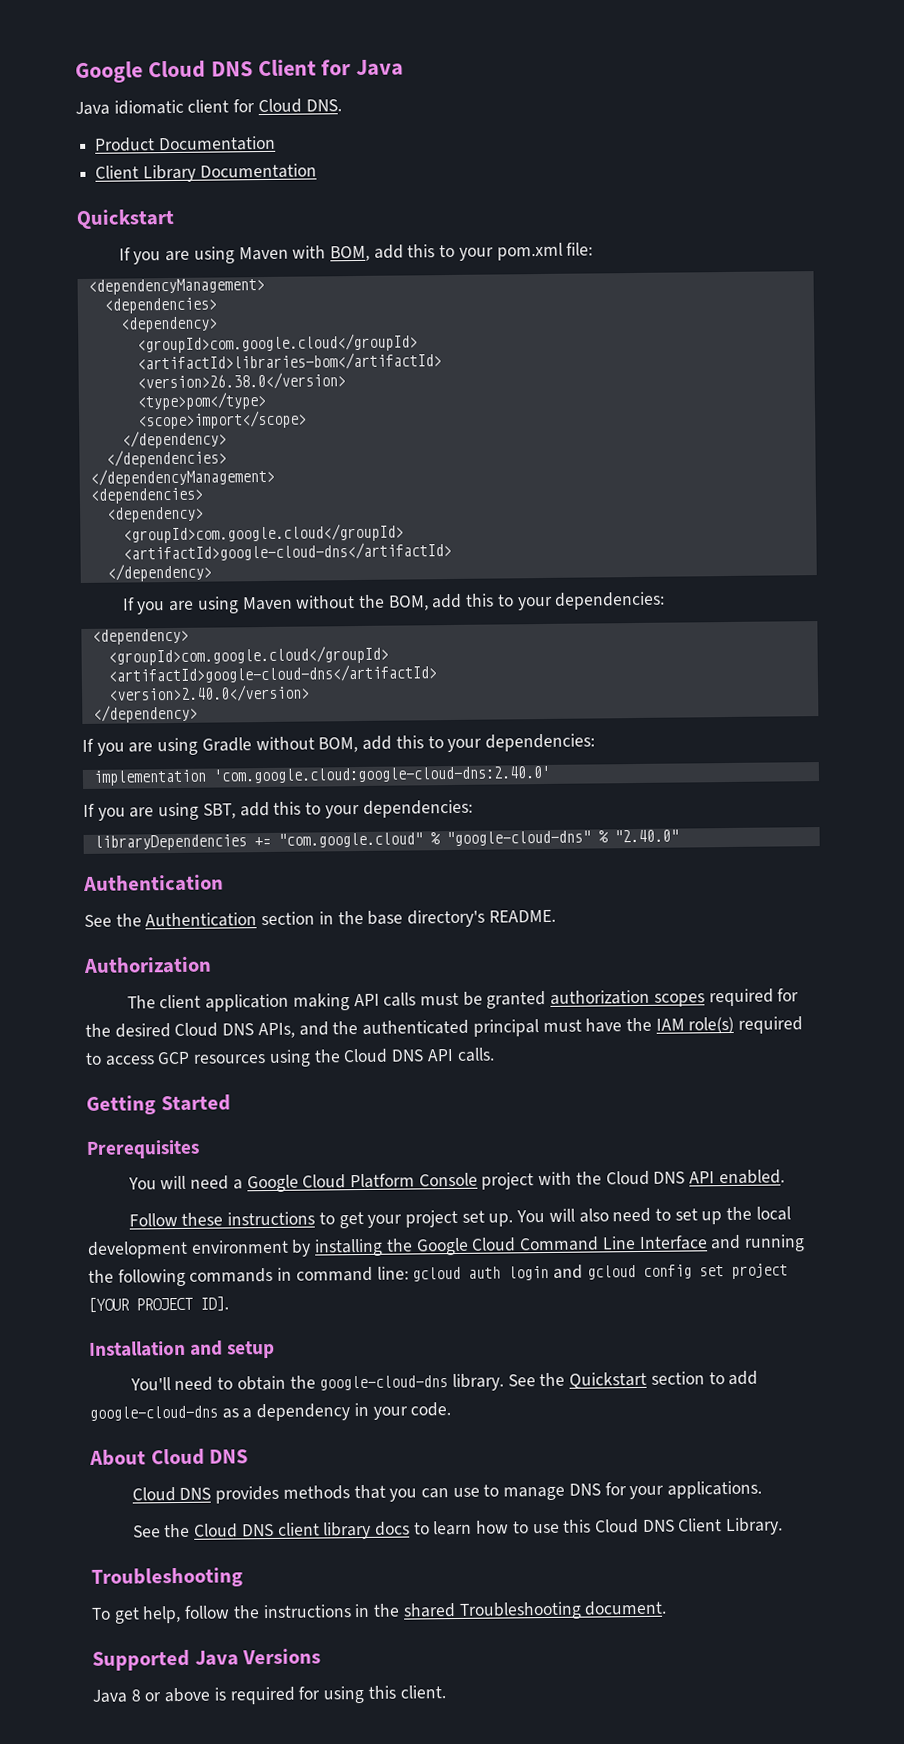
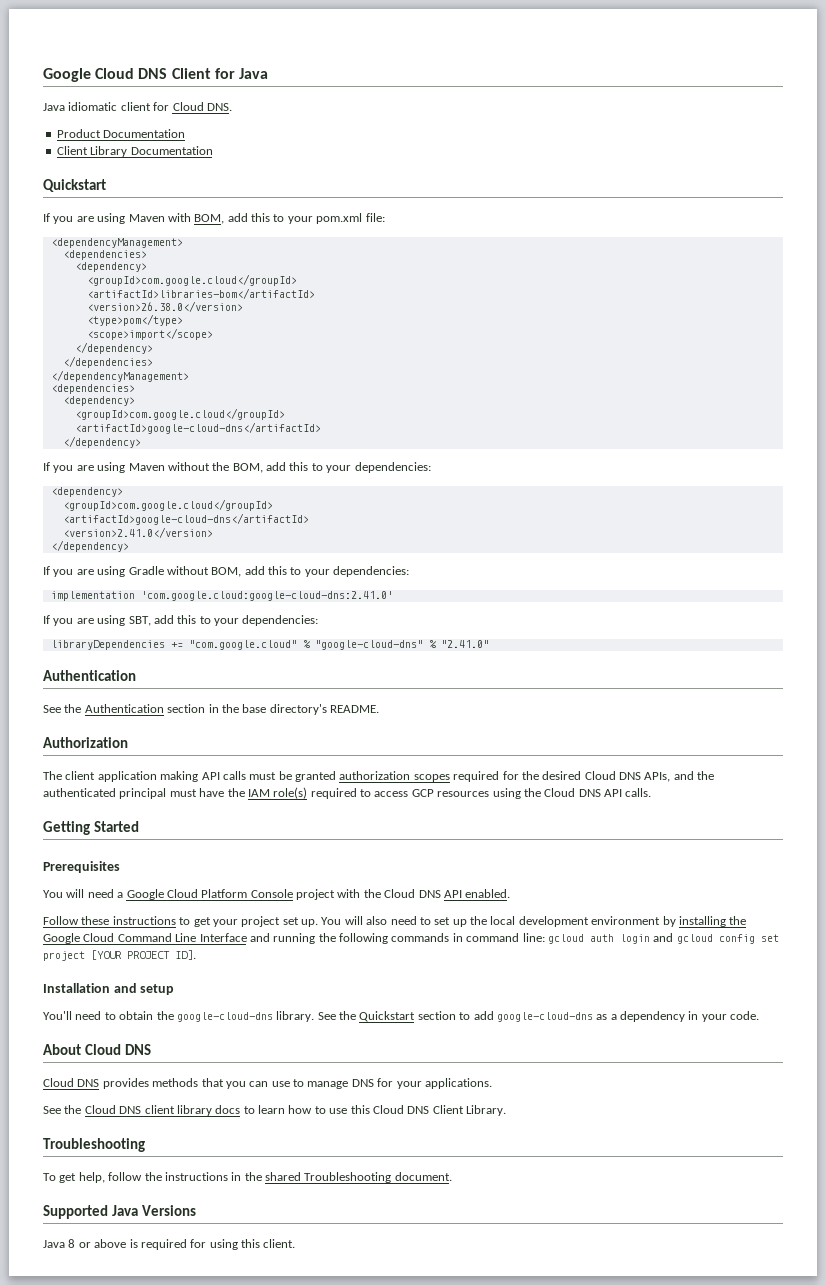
[107,684,310,703] <version>2.40.0</version> -> [62,527,213,538] <version>2.41.0</version>
[212,765,551,784] 'com.google.cloud:google-cloud-dns:2.40.0' -> [140,591,393,601] 'com.google.cloud:google-cloud-dns:2.41.0'
[613,829,679,843] "2.40.0" -> [440,640,489,648] "2.41.0"

